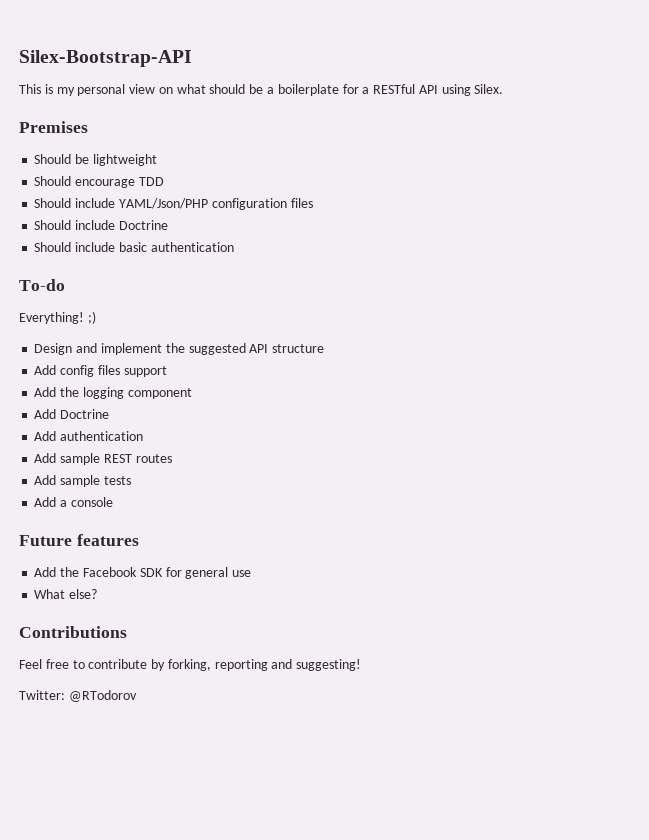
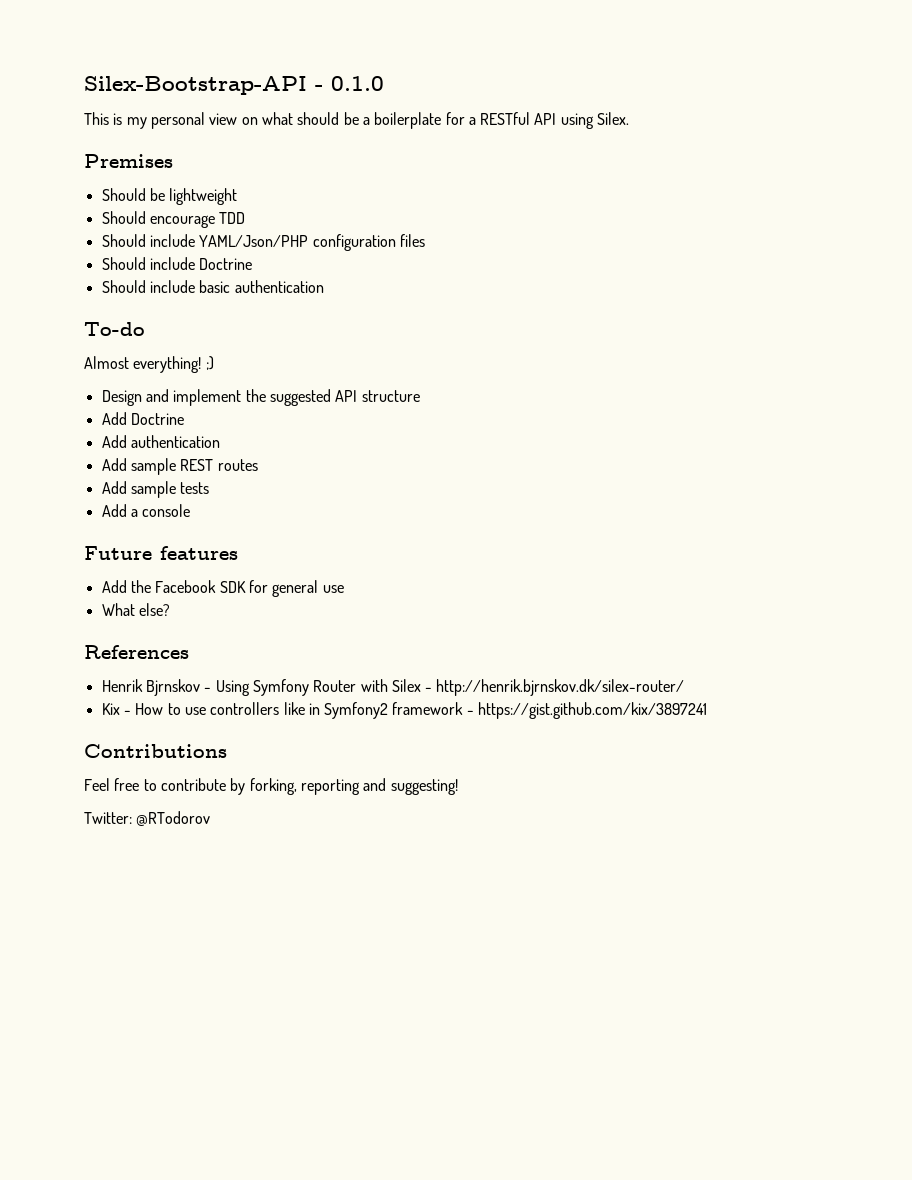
(192, 58) none -> [315,76,384,91] - 0.1.0
[19,312,84,324] Everything! -> [84,356,202,373] Almost everything!
[34,365,167,377] [34,387,192,399] // Add config files support // Add the logging component -> (420, 396) none
(98, 594) none -> [84,645,189,659] [101,679,685,696] [101,702,708,719] // References // Henrik Bjrnskov - Using Symfony Router with Silex - http://henrik.bjrnskov.dk/silex-router/ // Kix - How to use controllers like in Symfony2 framework - https://gist.github.com/kix/3897241

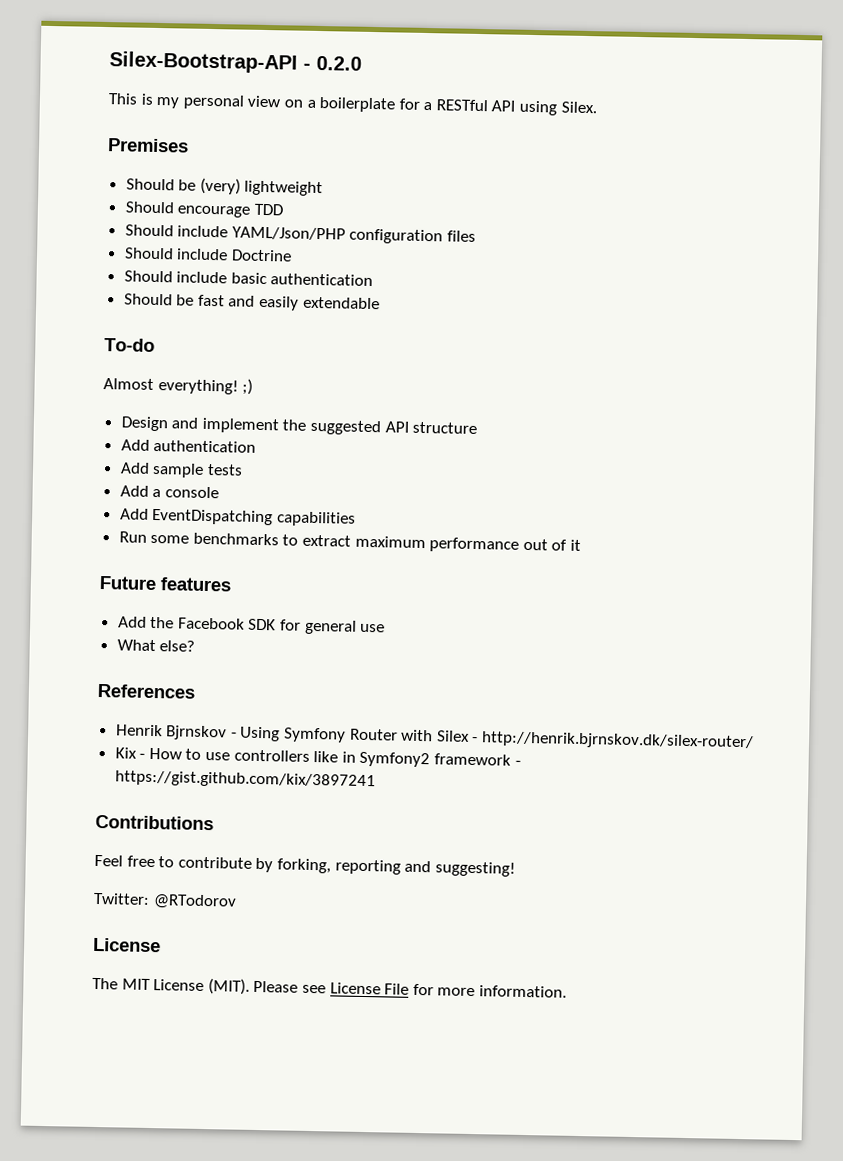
[331,76,384,91] 0.1.0 -> [316,55,362,71] 0.2.0
[261,112,359,125] what should be -> (303, 103) none
(165, 194) none -> [199,177,241,195] (very)
(324, 286) none -> [123,293,380,311] // Should be fast and easily extendable
[101,412,184,425] // Add Doctrine -> (478, 428) none
[101,458,258,475] // Add sample REST routes -> (257, 446) none
(191, 510) none -> [119,508,356,527] [118,531,582,553] // Add EventDispatching capabilities // Run some benchmarks to extract maximum performance out of it
(211, 818) none -> [93,937,161,953] [92,977,567,998] // License // The MIT License (MIT). Please see License File for more information.

